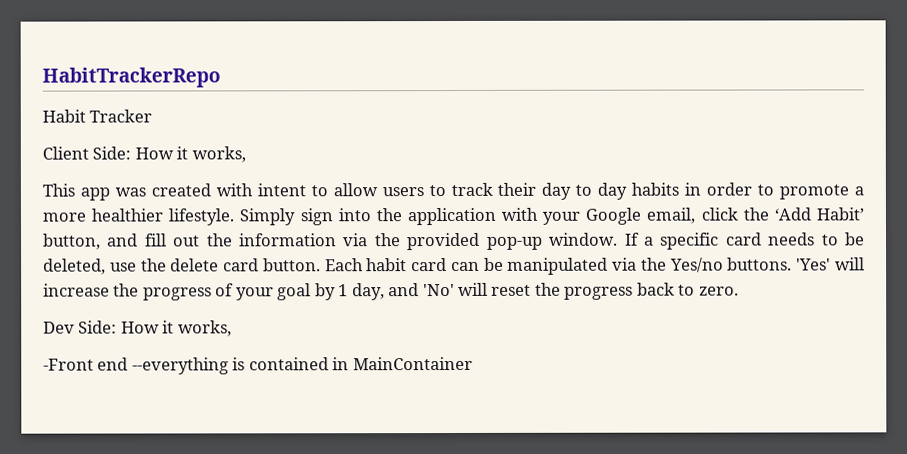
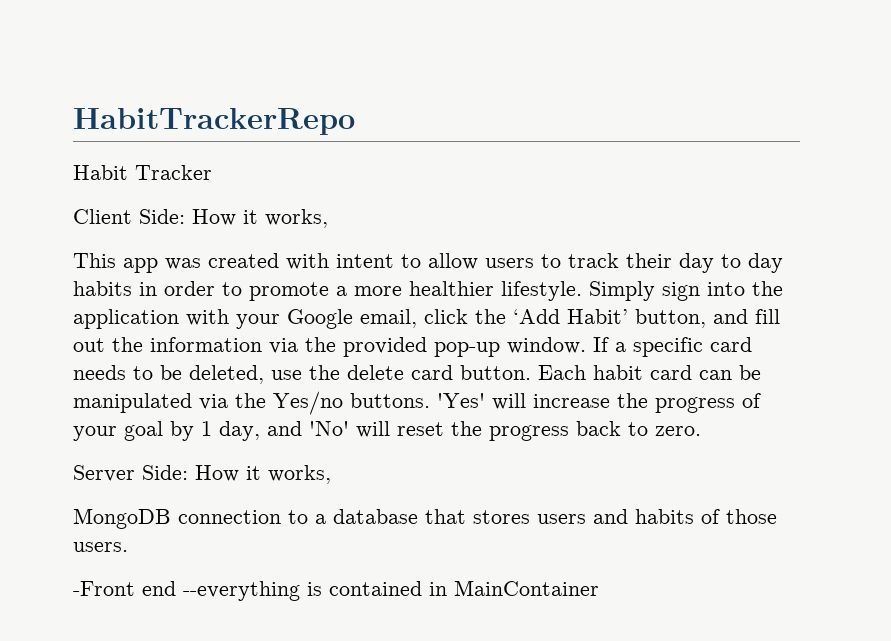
[43,320,232,337] Dev Side: How it works, -> [73,465,331,484] [73,508,777,529] [73,542,128,552] Server Side: How it works, // MongoDB connection to a database that stores users and habits of those users.

